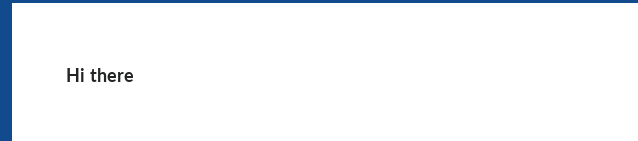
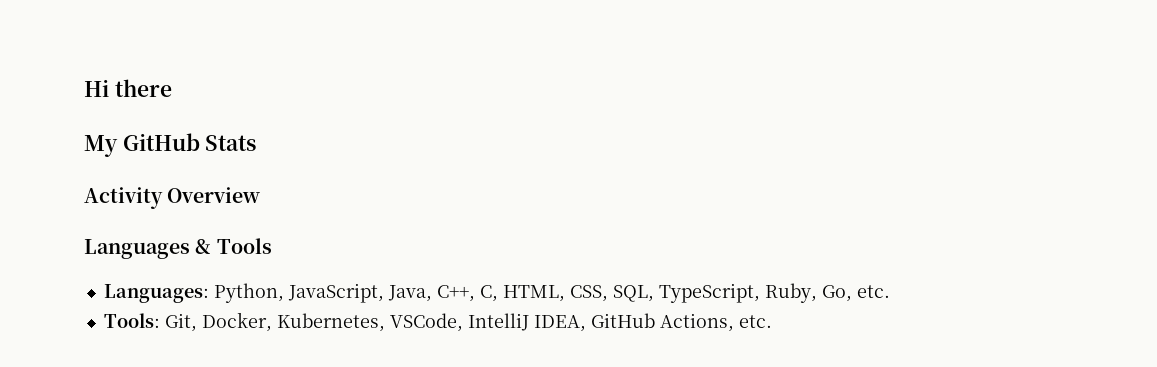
(134, 75) none -> [84,133,257,157] [84,187,261,209] [84,238,272,259] [103,283,890,303] [103,312,772,332] // My GitHub Stats // Activity Overview // Languages & Tools // Languages: Python, JavaScript, Java, C++, C, HTML, CSS, SQL, TypeScript, Ruby, Go, etc. // Tools: Git, Docker, Kubernetes, VSCode, IntelliJ IDEA, GitHub Actions, etc.

